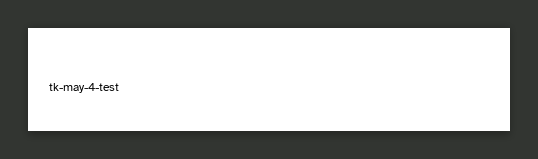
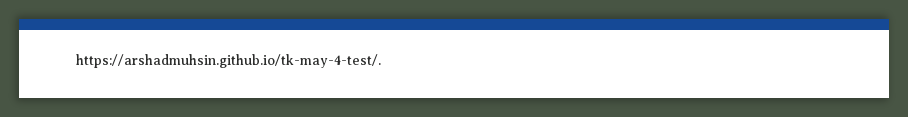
[49,83,119,93] tk-may-4-test -> [76,54,381,68] https://arshadmuhsin.github.io/tk-may-4-test/.

